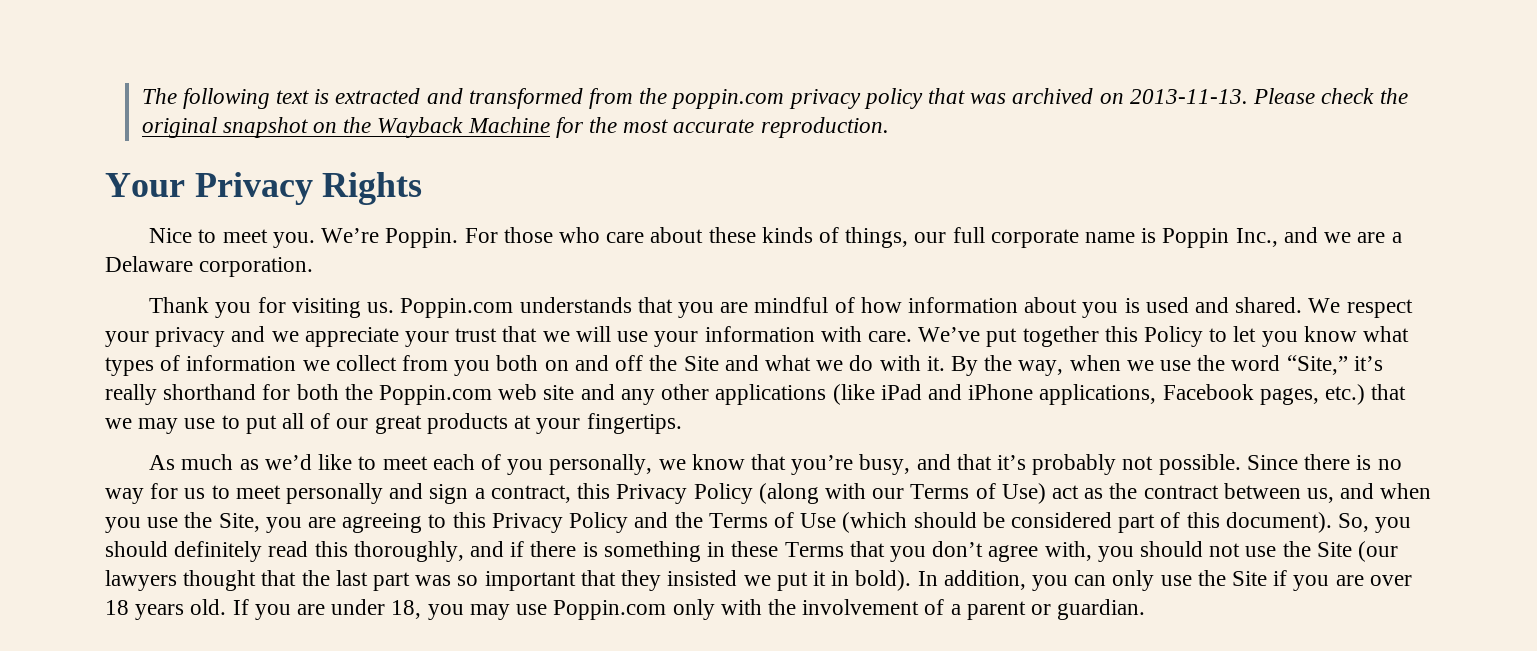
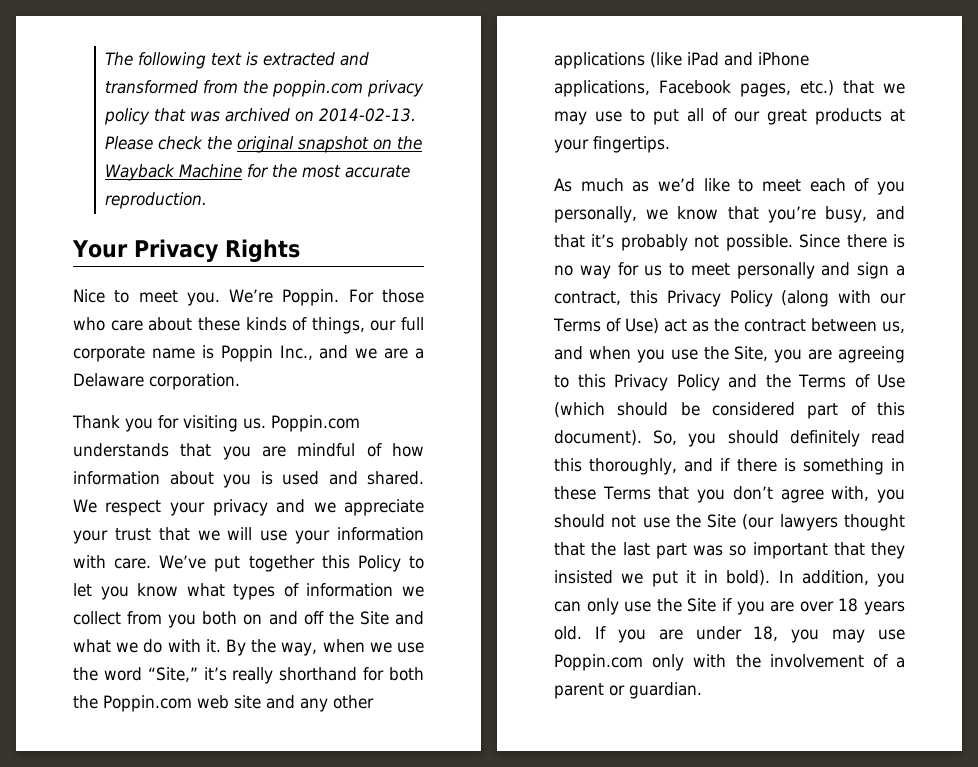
[1129,89,1248,104] 2013-11-13. -> [319,108,417,122] 2014-02-13.

